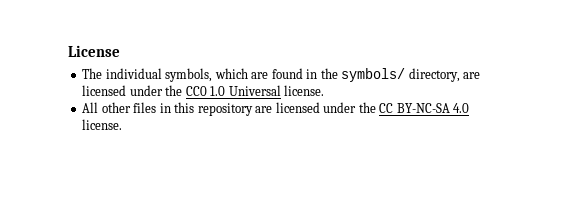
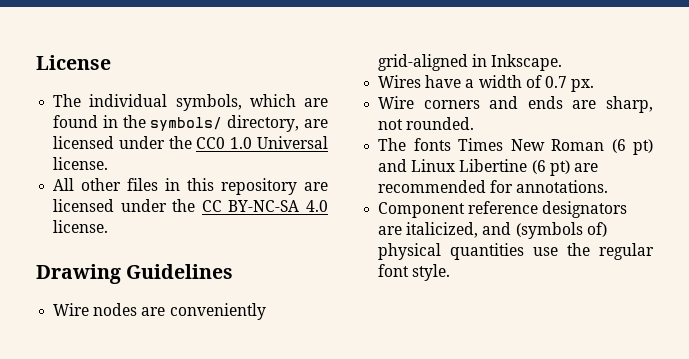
(123, 124) none -> [36,264,234,284] [53,303,266,320] [378,54,563,71] [378,75,595,92] [378,96,653,113] [378,117,475,130] [378,138,653,155] [378,159,598,176] [378,180,609,193] [378,201,628,218] [378,222,607,239] [378,243,654,260] [378,264,451,281] // Drawing Guidelines // Wire nodes are conveniently grid-aligned in Inkscape. // Wires have a width of 0.7 px. // Wire corners and ends are sharp, not rounded. // The fonts Times New Roman (6 pt) and Linux Libertine (6 pt) are recommended for annotations. // Component reference designators are italicized, and (symbols of) physical quantities use the regular font style.

